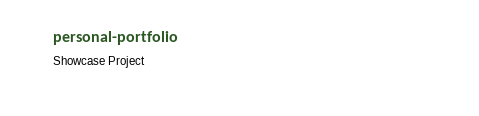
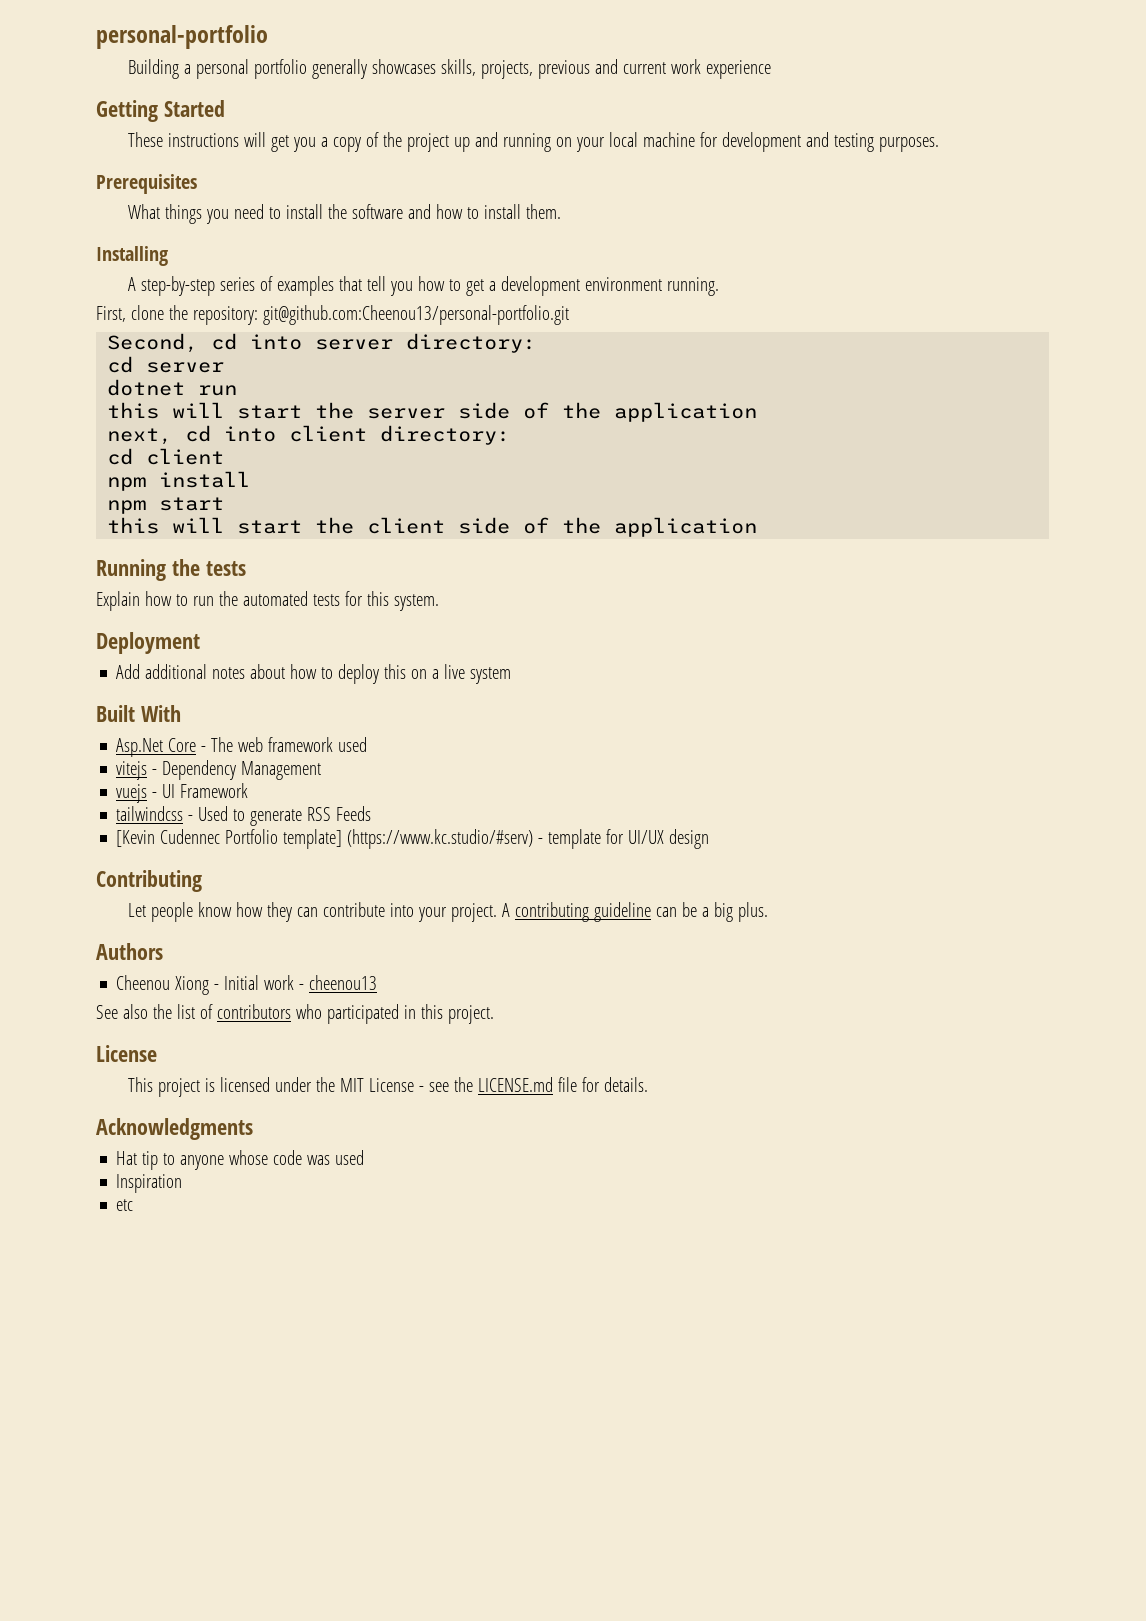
[53,56,146,68] Showcase Project -> [128,59,772,79] [96,100,225,122] [128,132,939,152] [96,174,197,194] [128,204,562,224] [96,246,168,266] [128,276,720,296] [96,305,569,325] [107,333,537,353] [107,356,225,373] [107,379,238,396] [107,402,758,422] [107,425,511,445] [107,448,225,465] [107,471,251,491] [107,497,225,514] [107,517,758,537] [96,559,246,581] [96,591,439,611] [96,632,200,654] [116,664,512,684] [96,705,181,722] [116,737,368,757] [116,760,322,780] [116,783,249,803] [116,806,372,826] [116,829,710,849] [96,870,202,892] [128,902,769,922] [96,943,163,960] [116,975,378,995] [96,1004,494,1024] [96,1045,157,1062] [128,1077,649,1097] [96,1118,253,1140] [116,1150,365,1170] [116,1174,183,1193] [116,1199,134,1211] Building a personal portfolio generally showcases skills, projects, previous and current work experience // Getting Started // These instructions will get you a copy of the project up and running on your local machine for development and testing purposes. // Prerequisites // What things you need to install the software and how to install them. // Installing // A step-by-step series of examples that tell you how to get a development environment running. // First, clone the repository: git@github.com:Cheenou13/personal-portfolio.git // Second, cd into server directory: // cd server // dotnet run // this will start the server side of the application // next, cd into client directory: // cd client // npm install // npm start // this will start the client side of the application // Running the tests // Explain how to run the automated tests for this system. // Deployment // Add additional notes about how to deploy this on a live system // Built With // Asp.Net Core - The web framework used // vitejs - Dependency Management // vuejs - UI Framework // tailwindcss - Used to generate RSS Feeds // [Kevin Cudennec Portfolio template] (https://www.kc.studio/#serv) - template for UI/UX design // Contributing // Let people know how they can contribute into your project. A contributing guideline can be a big plus. // Authors // Cheenou Xiong - Initial work - cheenou13 // See also the list of contributors who participated in this project. // License // This project is licensed under the MIT License - see the LICENSE.md file for details. // Acknowledgments // Hat tip to anyone whose code was used // Inspiration // etc

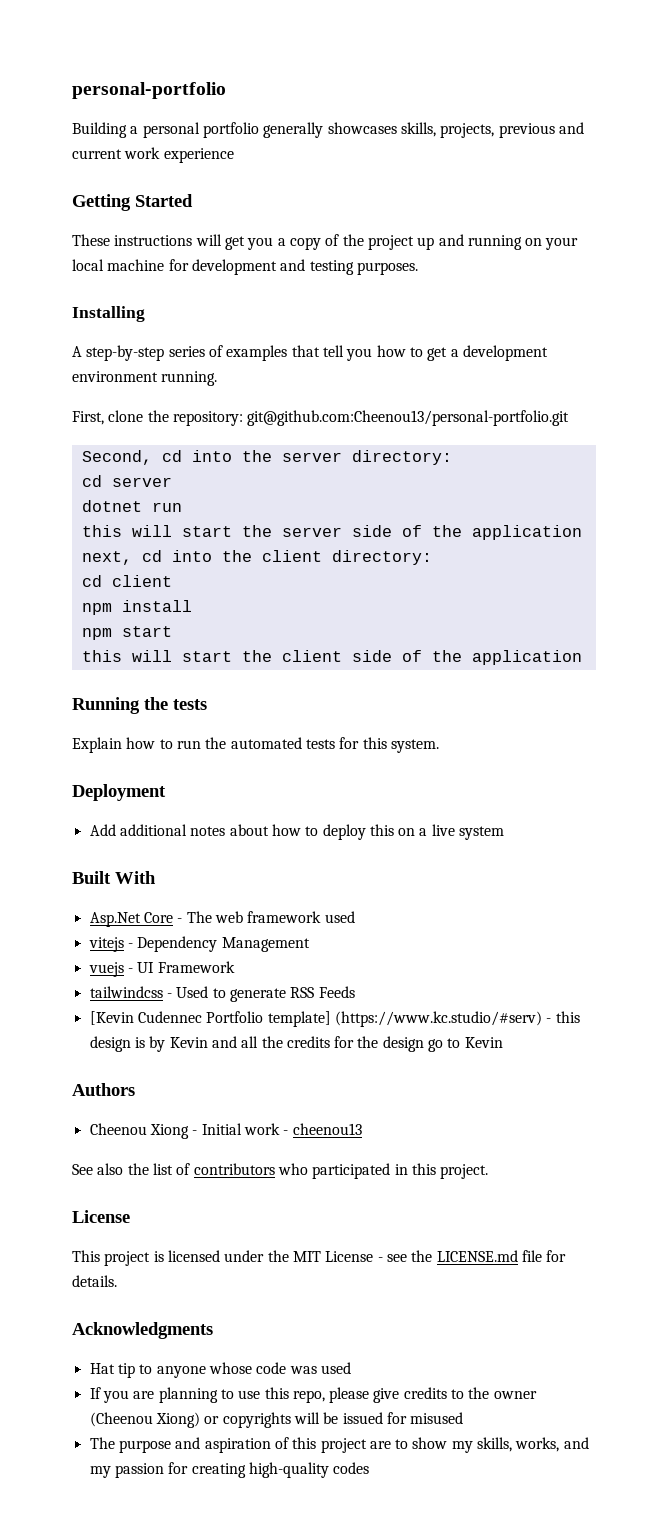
[96,174,197,194] [128,204,562,224] // Prerequisites // What things you need to install the software and how to install them. -> (418, 268) none
(303, 342) none -> [241,450,272,462] the
(277, 434) none -> [221,550,252,562] the
[548,829,710,849] [96,870,202,892] [128,902,769,922] template for UI/UX design // Contributing // Let people know how they can contribute into your project. A contributing guideline can be a big plus. -> [555,1011,580,1023] [89,1036,503,1052] this design is by Kevin and all the credits for the design go to Kevin
[116,1174,183,1193] [116,1199,134,1211] Inspiration // etc -> [89,1387,537,1403] [89,1412,464,1428] [89,1437,589,1453] [89,1462,370,1478] If you are planning to use this repo, please give credits to the owner (Cheenou Xiong) or copyrights will be issued for misused // The purpose and aspiration of this project are to show my skills, works, and my passion for creating high-quality codes

